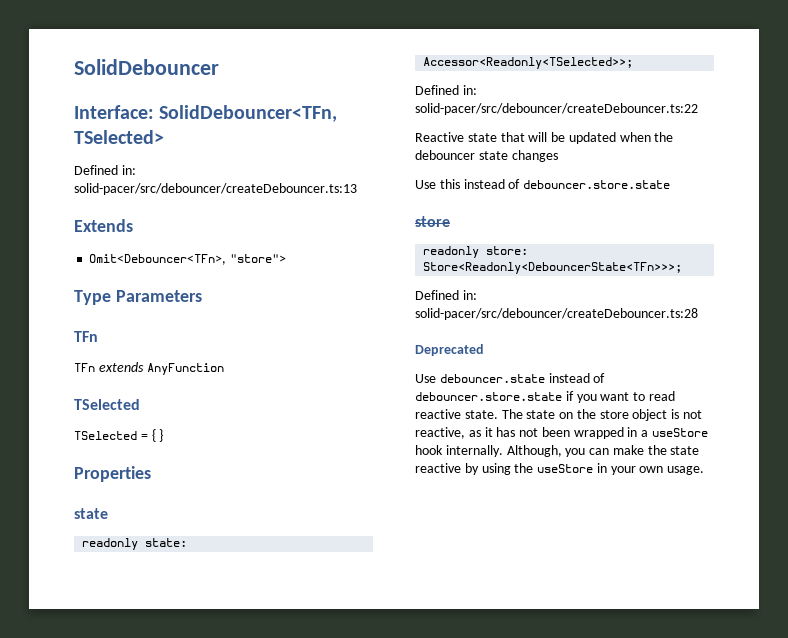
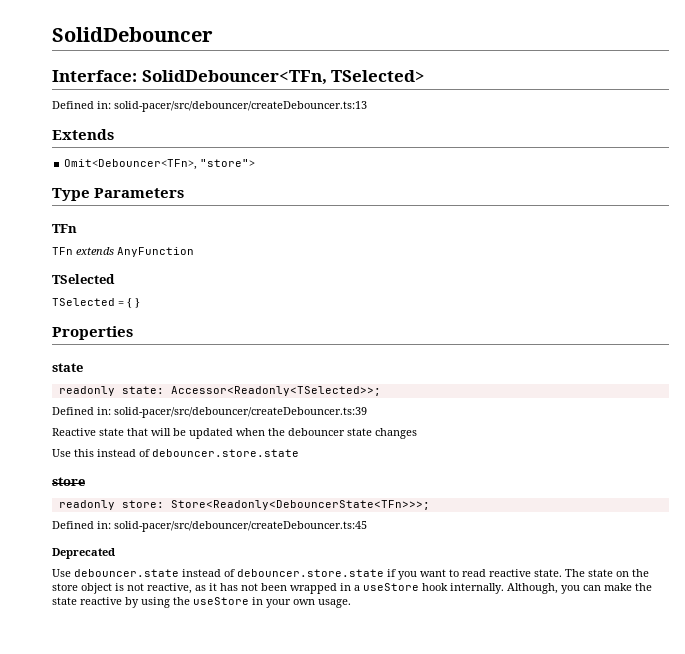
[415,103,698,115] solid-pacer/src/debouncer/createDebouncer.ts:22 -> [114,407,367,418] solid-pacer/src/debouncer/createDebouncer.ts:39
[415,308,698,320] solid-pacer/src/debouncer/createDebouncer.ts:28 -> [114,521,367,532] solid-pacer/src/debouncer/createDebouncer.ts:45

